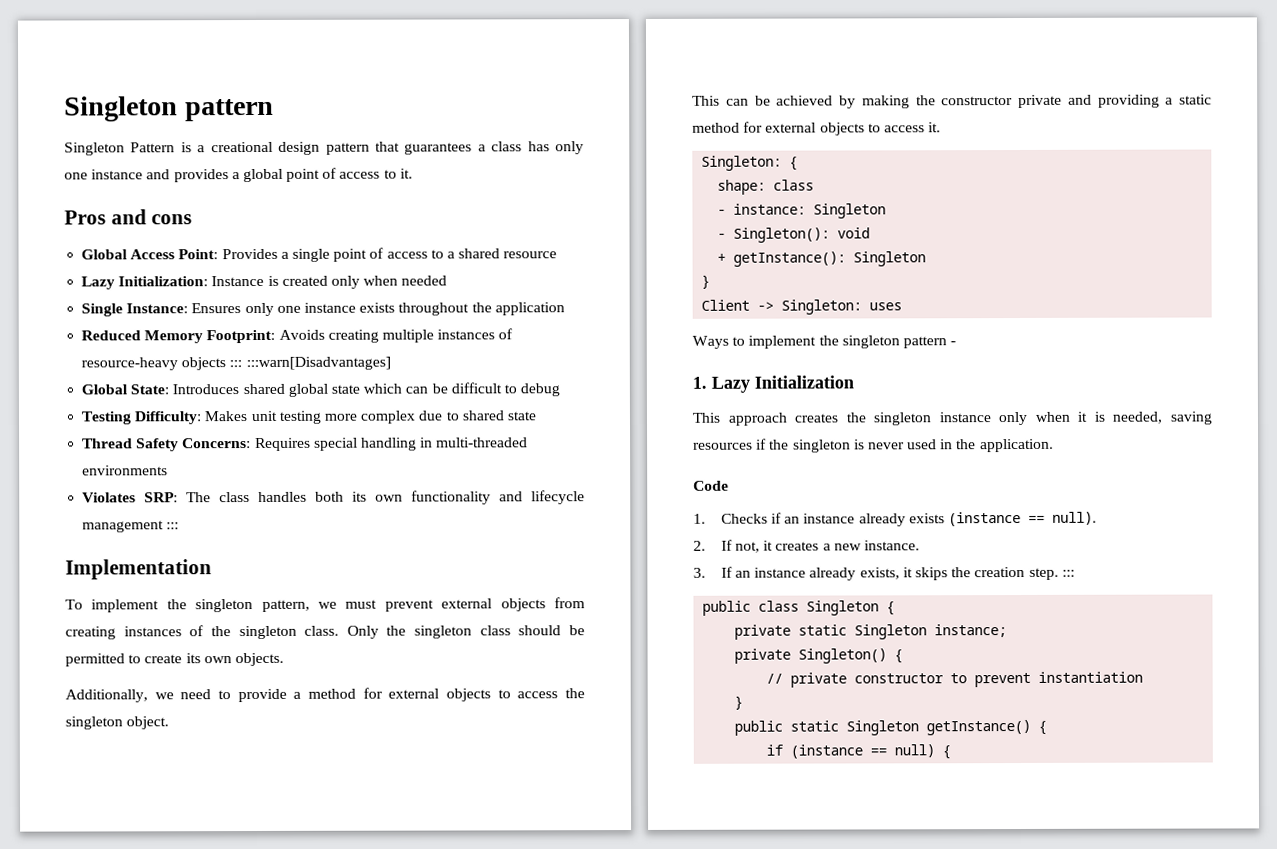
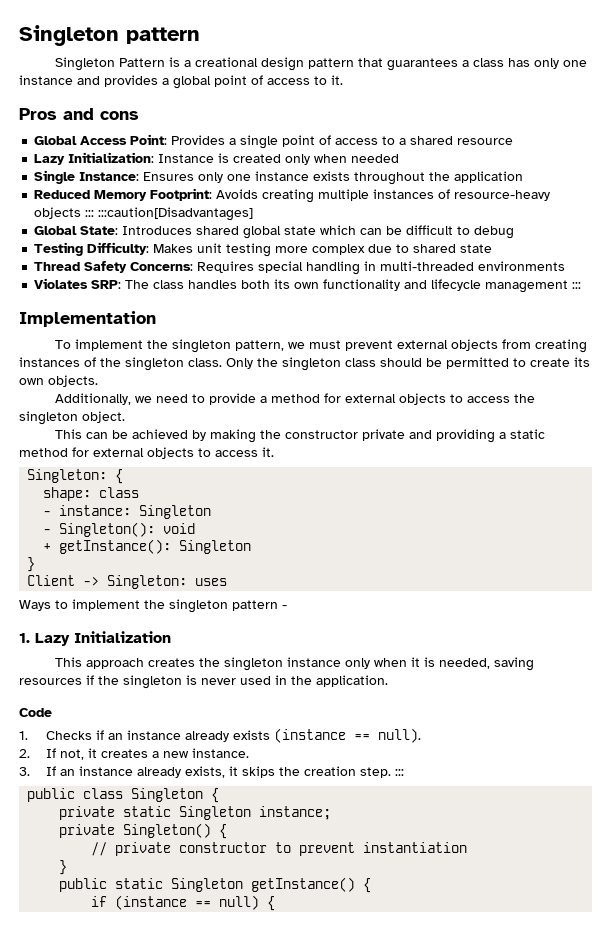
[245,356,391,371] :::warn[Disadvantages] -> [98,207,254,221] :::caution[Disadvantages]

